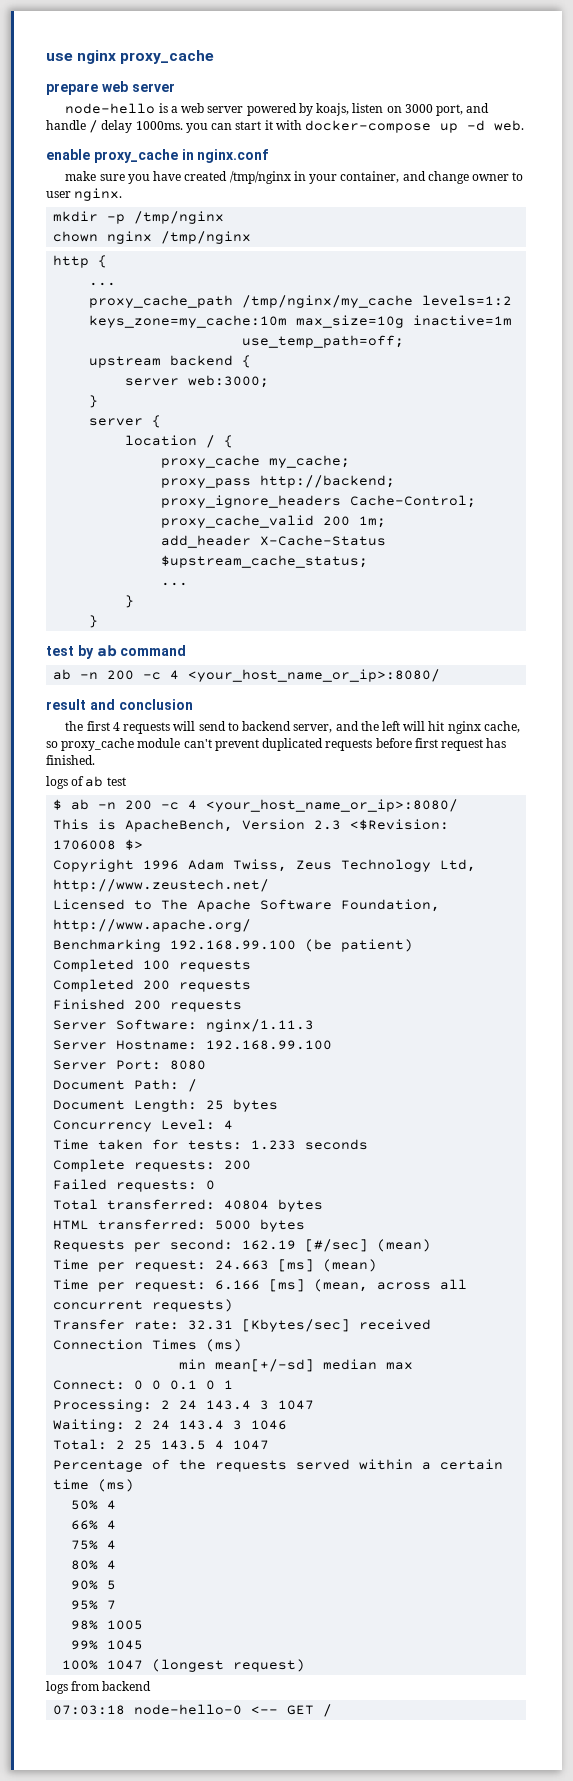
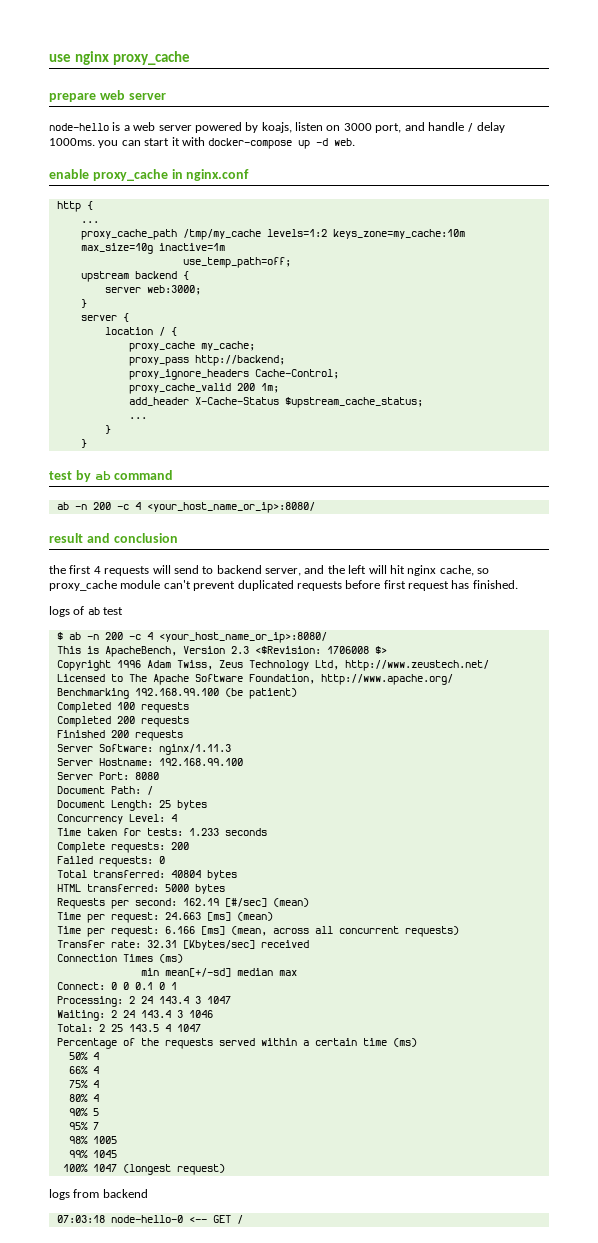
[65,171,524,184] [46,188,123,201] [53,211,225,224] [53,231,252,244] // make sure you have created /tmp/nginx in your container, and change owner to user nginx. // mkdir -p /tmp/nginx // chown nginx /tmp/nginx -> (250, 175) none
[242,295,414,308] /tmp/nginx/my_cache -> [182,229,261,240] /tmp/my_cache

